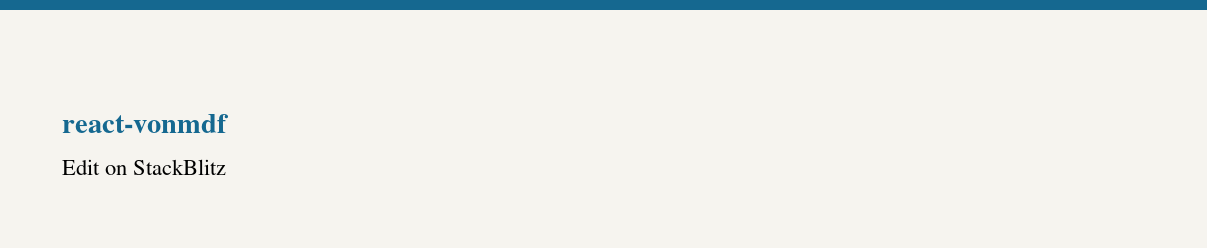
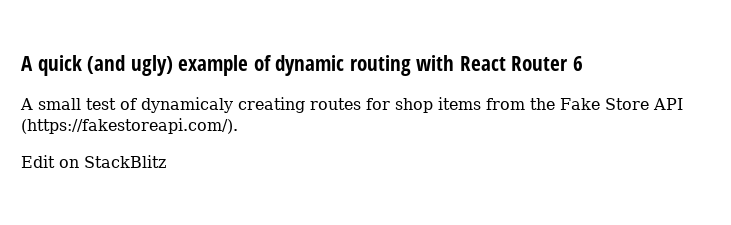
[62,114,229,133] react-vonmdf -> [21,55,583,76] [20,97,683,113] [21,118,238,134] A quick (and ugly) example of dynamic routing with React Router 6 // A small test of dynamicaly creating routes for shop items from the Fake Store API (https://fakestoreapi.com/).

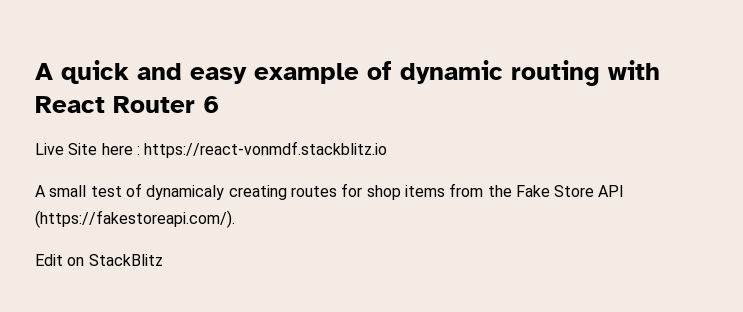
[87,55,173,76] (and ugly) -> [137,63,247,84] and easy
(583, 63) none -> [35,141,388,158] // Live Site here : https://react-vonmdf.stackblitz.io

